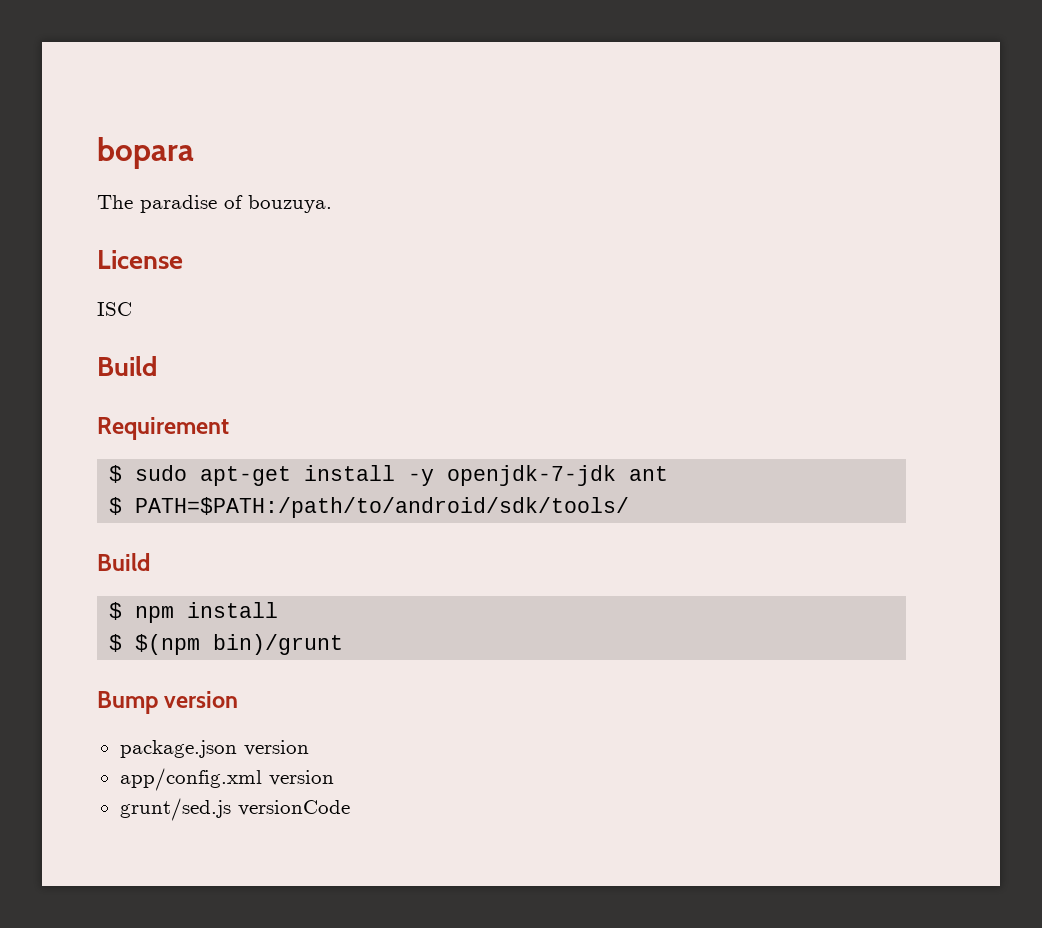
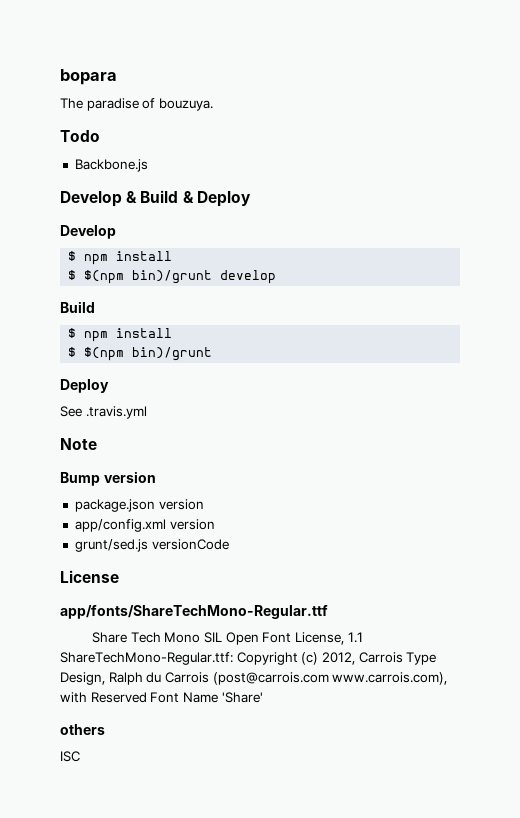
[97,250,183,269] [97,302,132,316] [97,356,157,376] [97,417,229,440] [109,465,669,486] [109,497,630,518] License // ISC // Build // Requirement // $ sudo apt-get install -y openjdk-7-jdk ant // $ PATH=$PATH:/path/to/android/sdk/tools/ -> [60,130,100,142] [74,159,148,172] [60,190,251,207] [60,225,116,239] [68,251,173,265] [68,270,277,284] Todo // Backbone.js // Develop & Build & Deploy // Develop // $ npm install // $ $(npm bin)/grunt develop
(344, 644) none -> [60,379,109,393] [60,406,147,419] [60,438,97,450] // Deploy // See .travis.yml // Note
(350, 808) none -> [60,570,119,583] [60,605,328,619] [92,632,363,645] [60,652,437,665] [60,672,448,685] [60,692,263,703] [60,724,105,735] [60,751,80,762] // License // app/fonts/ShareTechMono-Regular.ttf // Share Tech Mono SIL Open Font License, 1.1 ShareTechMono-Regular.ttf: Copyright (c) 2012, Carrois Type Design, Ralph du Carrois (post@carrois.com www.carrois.com), with Reserved Font Name 'Share' // others // ISC

